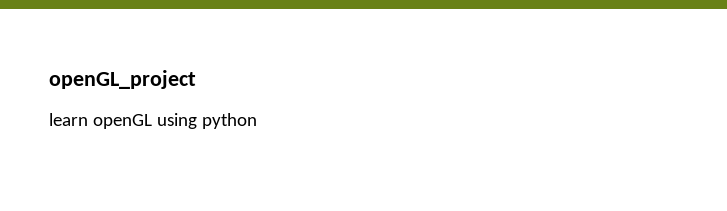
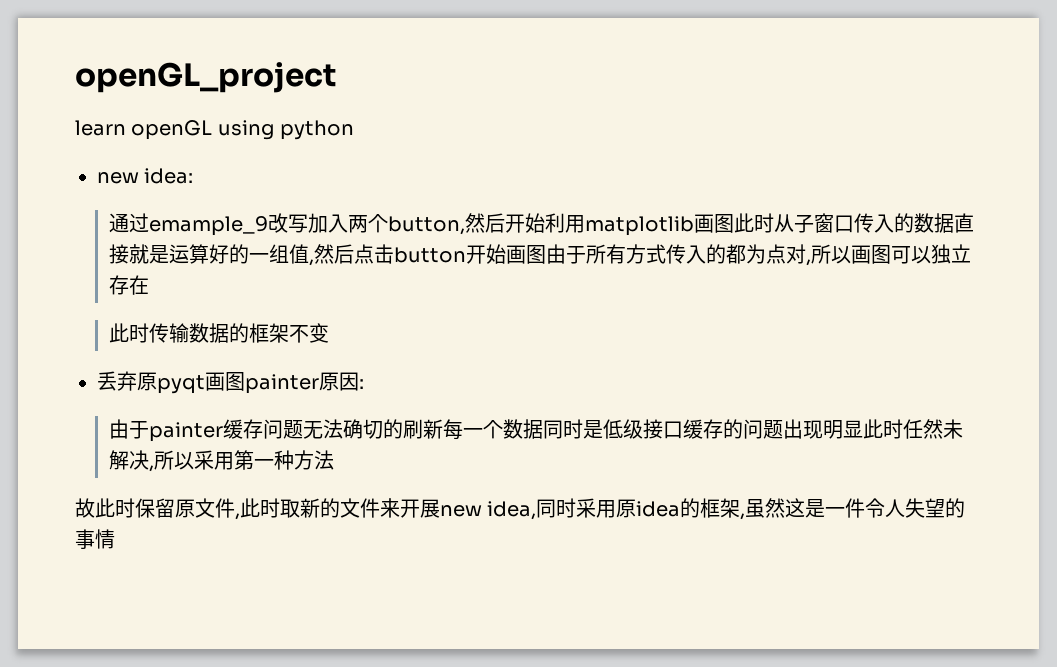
(257, 121) none -> [97,168,194,184] [109,213,975,236] [109,244,972,266] [109,275,150,295] [109,323,330,343] [97,371,364,394] [109,419,964,442] [109,450,335,472] [75,498,966,520] [75,529,115,549] // new idea: // 通过emample_9改写加入两个button,然后开始利用matplotlib画图此时从子窗口传入的数据直接就是运算好的一组值,然后点击button开始画图由于所有方式传入的都为点对,所以画图可以独立存在 // 此时传输数据的框架不变 // 丢弃原pyqt画图painter原因: // 由于painter缓存问题无法确切的刷新每一个数据同时是低级接口缓存的问题出现明显此时任然未解决,所以采用第一种方法 // 故此时保留原文件,此时取新的文件来开展new idea,同时采用原idea的框架,虽然这是一件令人失望的事情

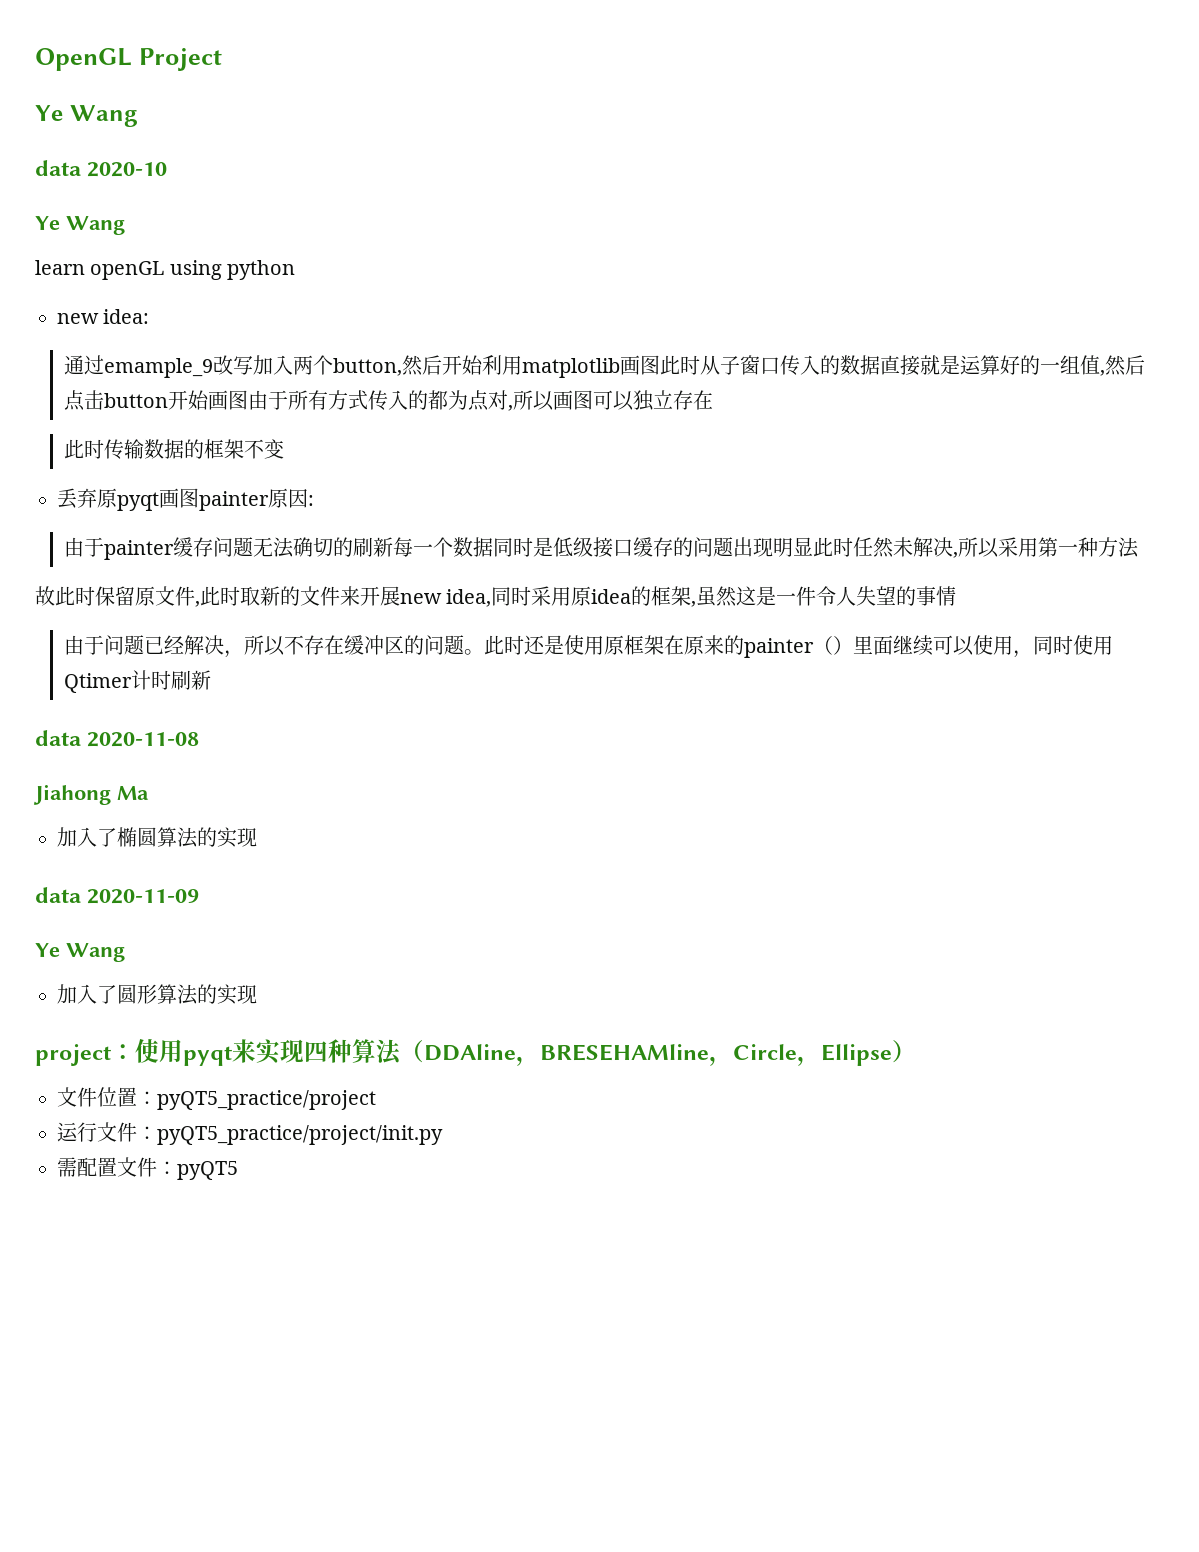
[75,62,336,93] openGL_project -> [35,48,222,71] [35,105,138,127] [35,160,168,177] [35,216,125,235] OpenGL Project // Ye Wang // data 2020-10 // Ye Wang
(115, 539) none -> [64,635,1114,658] [64,670,212,693] [35,730,200,747] [33,784,149,805] [57,827,257,848] [35,887,200,904] [35,943,125,962] [57,984,257,1005] [35,1039,916,1066] [57,1087,376,1110] [57,1122,443,1145] [57,1157,238,1180] // 由于问题已经解决，所以不存在缓冲区的问题。此时还是使用原框架在原来的painter（）里面继续可以使用，同时使用Qtimer计时刷新 // data 2020-11-08 // Jiahong Ma // 加入了椭圆算法的实现 // data 2020-11-09 // Ye Wang // 加入了圆形算法的实现 // project：使用pyqt来实现四种算法（DDAline，BRESEHAMline，Circle，Ellipse） // 文件位置：pyQT5_practice/project // 运行文件：pyQT5_practice/project/init.py // 需配置文件：pyQT5

